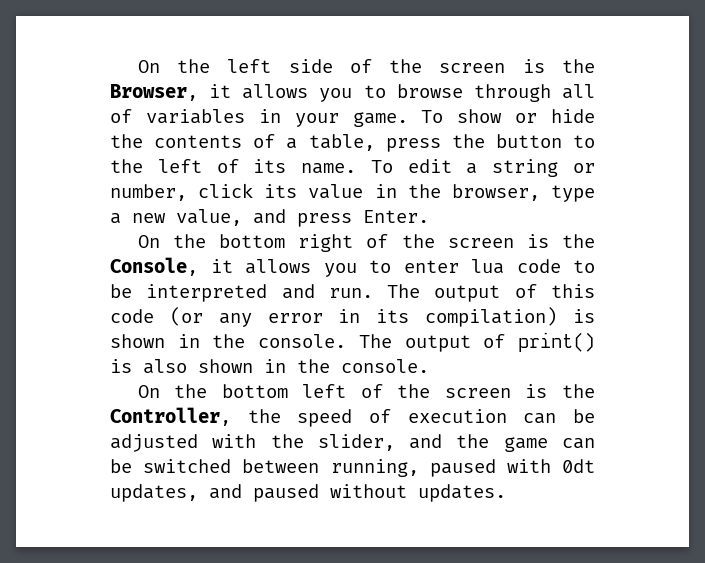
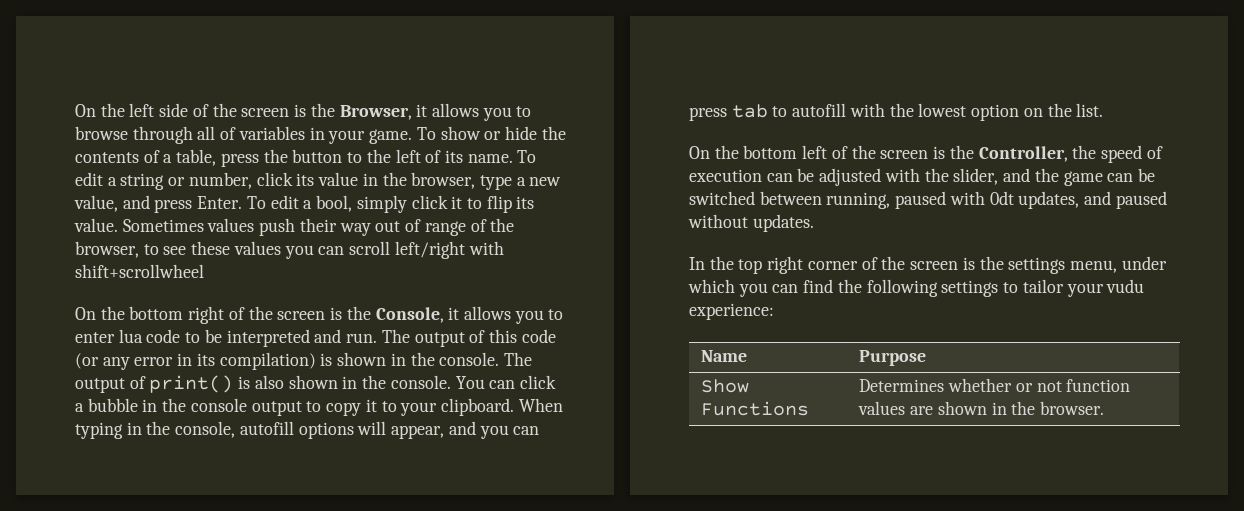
(429, 216) none -> [246,195,535,213] [74,218,515,236] [75,241,504,259] [75,264,204,278] To edit a bool, simply click it to flip its value. Sometimes values push their way out of range of the browser, to see these values you can scroll left/right with shift+scrollwheel
(429, 366) none -> [455,375,556,389] [75,398,563,416] [75,421,540,439] [689,103,1104,121] You can click a bubble in the console output to copy it to your clipboard. When typing in the console, autofill options will appear, and you can press tab to autofill with the lowest option on the list.
(506, 493) none -> [689,256,1167,274] [688,279,1145,297] [689,303,774,320] [701,350,748,362] [859,350,927,366] [701,379,750,393] [701,401,810,416] [859,378,1131,392] [858,401,1104,415] // In the top right corner of the screen is the settings menu, under which you can find the following settings to tailor your vudu experience: // Name | Purpose // Show Functions | Determines whether or not function values are shown in the browser.

